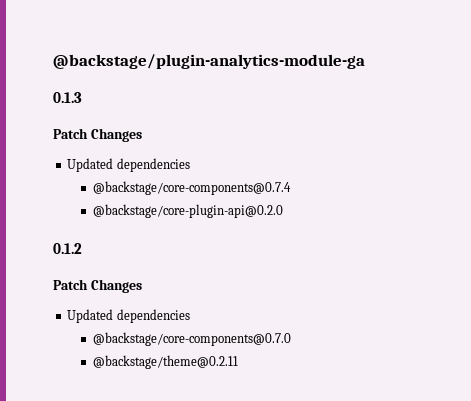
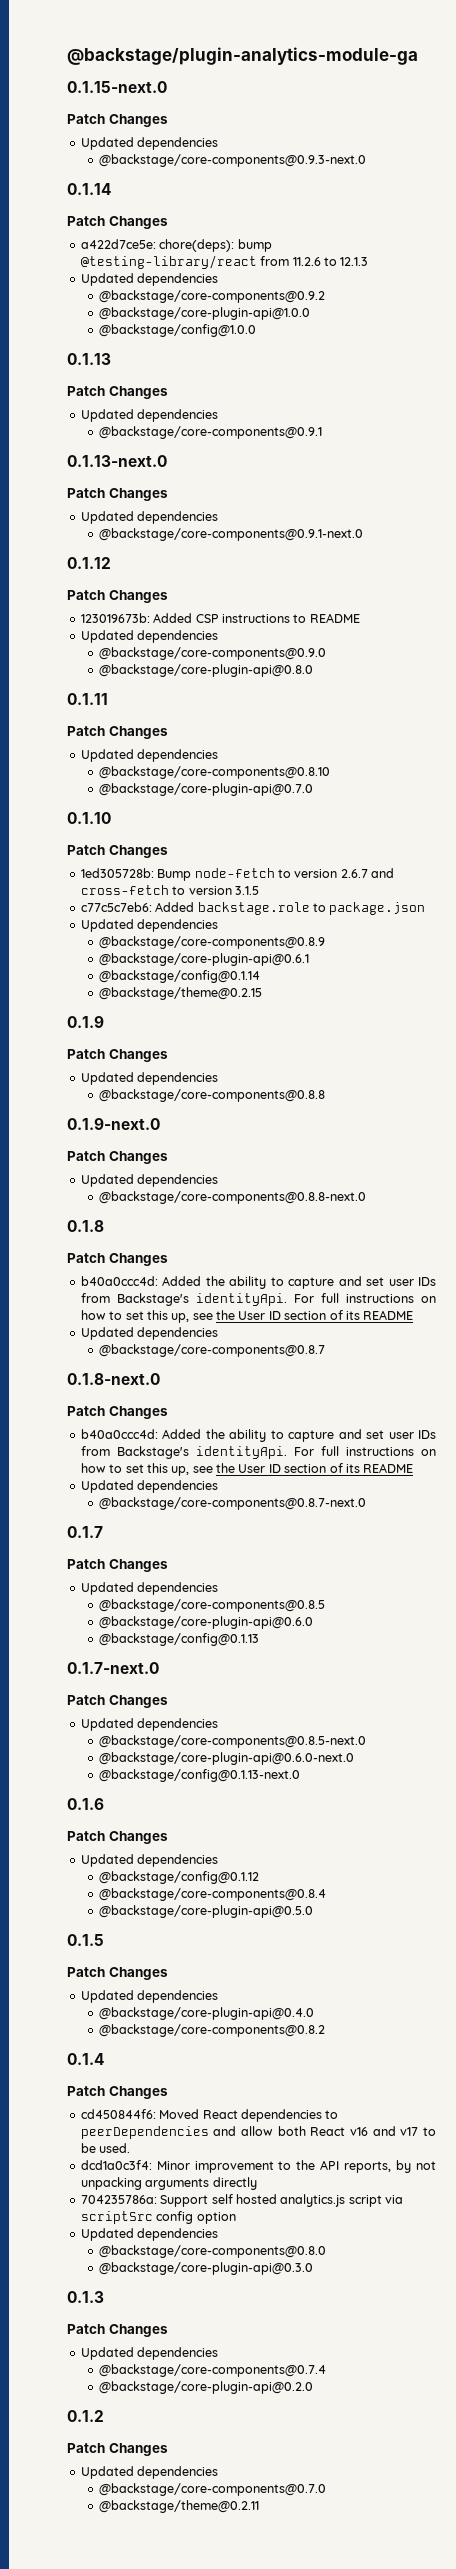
(365, 61) none -> [67,81,167,93] [67,114,168,127] [80,137,219,150] [99,154,367,167] [67,183,111,195] [67,216,168,229] [80,239,272,252] [80,255,369,269] [80,273,219,286] [99,290,326,303] [99,307,311,320] [99,324,257,337] [67,353,111,365] [67,386,168,399] [80,409,219,422] [99,426,323,439] [67,455,167,467] [67,488,168,501] [80,511,219,524] [99,528,364,541] [67,557,111,569] [67,590,168,603] [80,613,360,623] [80,630,219,643] [99,647,327,660] [99,664,314,677] [67,693,108,705] [67,726,168,739] [80,749,219,762] [99,766,331,779] [99,783,314,796] [67,812,111,824] [67,845,168,858] [80,868,394,881] [80,885,259,895] [80,902,426,915] [80,919,219,932] [99,936,326,949] [99,953,310,966] [99,970,261,983] [99,987,263,1000] [67,1016,104,1028] [67,1049,168,1062] [80,1072,219,1085] [99,1089,326,1102] [67,1118,160,1130] [67,1151,168,1164] [80,1174,219,1187] [99,1191,367,1204] [67,1220,104,1232] [67,1253,168,1266] [80,1276,437,1289] [80,1293,436,1306] [80,1310,414,1323] [80,1327,219,1340] [99,1344,326,1357] [67,1373,160,1385] [67,1406,168,1419] [80,1429,437,1442] [80,1446,436,1459] [80,1463,414,1476] [80,1480,219,1493] [99,1497,367,1510] [67,1526,103,1538] [67,1559,168,1572] [80,1582,219,1595] [99,1599,326,1612] [99,1616,314,1629] [99,1633,260,1646] [67,1662,159,1674] [67,1695,168,1708] [80,1718,219,1731] [99,1735,367,1748] [99,1752,355,1765] [99,1769,301,1782] [67,1798,104,1810] [67,1831,168,1844] [80,1854,219,1867] [99,1871,260,1884] [99,1888,327,1901] [99,1905,314,1918] [67,1934,104,1946] [67,1967,168,1980] [80,1990,219,2003] [99,2007,315,2020] [99,2024,326,2037] [67,2053,104,2065] [67,2086,168,2099] [80,2109,339,2122] [80,2126,436,2139] [80,2143,131,2153] [80,2160,436,2173] [80,2177,257,2190] [80,2194,403,2207] [80,2211,236,2224] [80,2228,219,2241] [99,2245,327,2258] [99,2262,314,2275] // 0.1.15-next.0 // Patch Changes // Updated dependencies // @backstage/core-components@0.9.3-next.0 // 0.1.14 // Patch Changes // a422d7ce5e: chore(deps): bump @testing-library/react from 11.2.6 to 12.1.3 // Updated dependencies // @backstage/core-components@0.9.2 // @backstage/core-plugin-api@1.0.0 // @backstage/config@1.0.0 // 0.1.13 // Patch Changes // Updated dependencies // @backstage/core-components@0.9.1 // 0.1.13-next.0 // Patch Changes // Updated dependencies // @backstage/core-components@0.9.1-next.0 // 0.1.12 // Patch Changes // 123019673b: Added CSP instructions to README // Updated dependencies // @backstage/core-components@0.9.0 // @backstage/core-plugin-api@0.8.0 // 0.1.11 // Patch Changes // Updated dependencies // @backstage/core-components@0.8.10 // @backstage/core-plugin-api@0.7.0 // 0.1.10 // Patch Changes // 1ed305728b: Bump node-fetch to version 2.6.7 and cross-fetch to version 3.1.5 // c77c5c7eb6: Added backstage.role to package.json // Updated dependencies // @backstage/core-components@0.8.9 // @backstage/core-plugin-api@0.6.1 // @backstage/config@0.1.14 // @backstage/theme@0.2.15 // 0.1.9 // Patch Changes // Updated dependencies // @backstage/core-components@0.8.8 // 0.1.9-next.0 // Patch Changes // Updated dependencies // @backstage/core-components@0.8.8-next.0 // 0.1.8 // Patch Changes // b40a0ccc4d: Added the ability to capture and set user IDs from Backstage's identityApi. For full instructions on how to set this up, see the User ID section of its README // Updated dependencies // @backstage/core-components@0.8.7 // 0.1.8-next.0 // Patch Changes // b40a0ccc4d: Added the ability to capture and set user IDs from Backstage's identityApi. For full instructions on how to set this up, see the User ID section of its README // Updated dependencies // @backstage/core-components@0.8.7-next.0 // 0.1.7 // Patch Changes // Updated dependencies // @backstage/core-components@0.8.5 // @backstage/core-plugin-api@0.6.0 // @backstage/config@0.1.13 // 0.1.7-next.0 // Patch Changes // Updated dependencies // @backstage/core-components@0.8.5-next.0 // @backstage/core-plugin-api@0.6.0-next.0 // @backstage/config@0.1.13-next.0 // 0.1.6 // Patch Changes // Updated dependencies // @backstage/config@0.1.12 // @backstage/core-components@0.8.4 // @backstage/core-plugin-api@0.5.0 // 0.1.5 // Patch Changes // Updated dependencies // @backstage/core-plugin-api@0.4.0 // @backstage/core-components@0.8.2 // 0.1.4 // Patch Changes // cd450844f6: Moved React dependencies to peerDependencies and allow both React v16 and v17 to be used. // dcd1a0c3f4: Minor improvement to the API reports, by not unpacking arguments directly // 704235786a: Support self hosted analytics.js script via scriptSrc config option // Updated dependencies // @backstage/core-components@0.8.0 // @backstage/core-plugin-api@0.3.0

